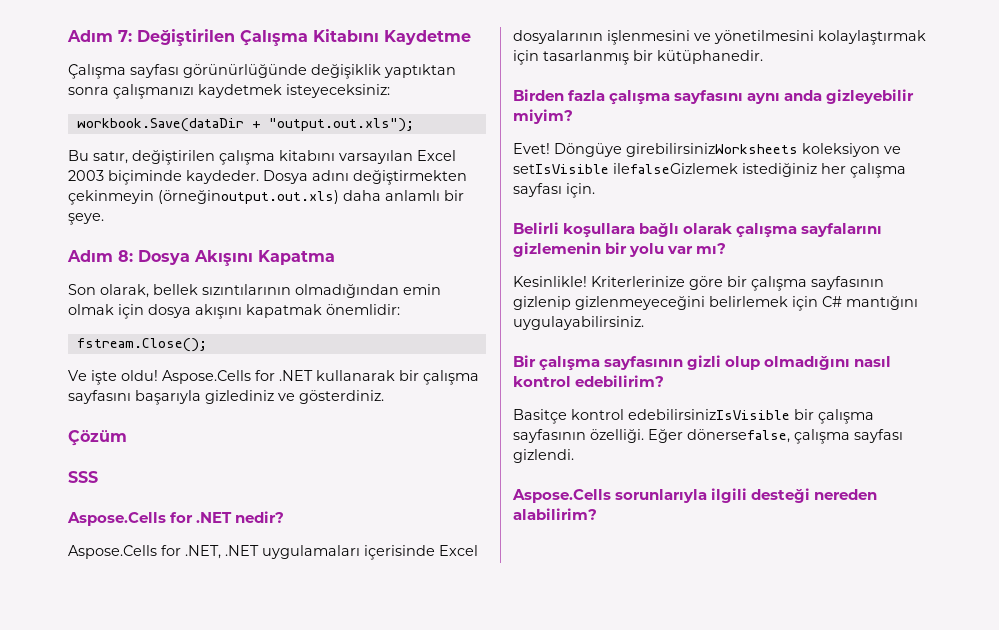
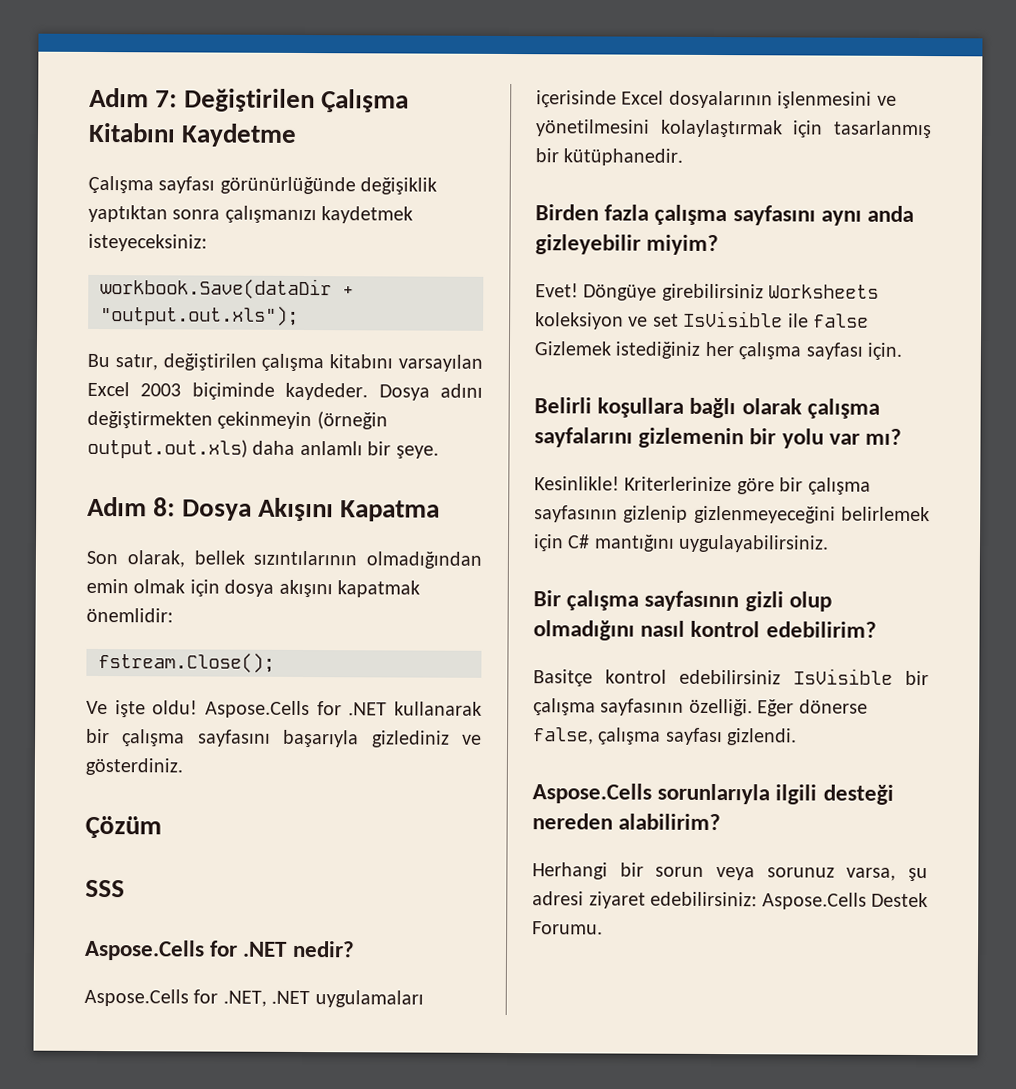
[158,190,339,204] (örneğinoutput.out.xls) -> [316,411,388,430] [87,438,248,459] (örneğin output.out.xls)
[626,143,901,157] [513,163,738,174] girebilirsinizWorksheets koleksiyon ve setIsVisible ilefalseGizlemek -> [661,283,880,302] [535,310,869,330] [534,341,611,356] girebilirsiniz Worksheets koleksiyon ve set IsVisible ile false Gizlemek
[628,409,790,420] edebilirsinizIsVisible -> [679,668,893,685] edebilirsiniz IsVisible
[687,429,790,443] dönersefalse, -> [798,699,868,714] [533,727,594,745] dönerse false,
(597, 514) none -> [532,862,928,882] [532,891,928,910] [532,921,603,935] // Herhangi bir sorun veya sorunuz varsa, şu adresi ziyaret edebilirsiniz: Aspose.Cells Destek Forumu.

